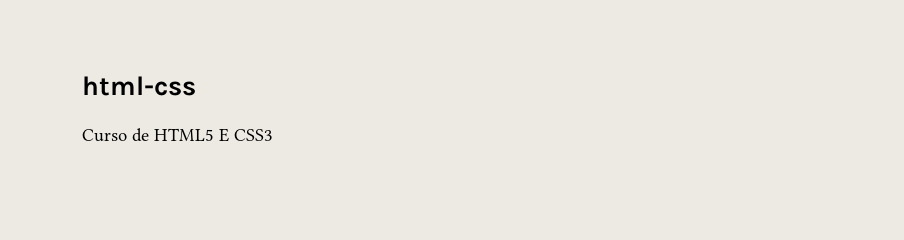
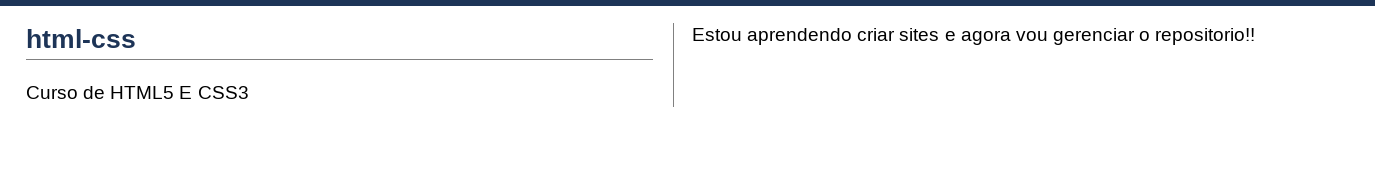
(273, 135) none -> [692,28,1256,45] // Estou aprendendo criar sites e agora vou gerenciar o repositorio!!

